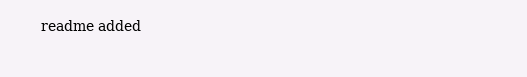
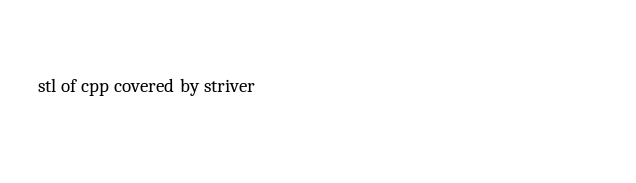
[41,20,141,31] readme added -> [38,78,255,96] stl of cpp covered by striver

